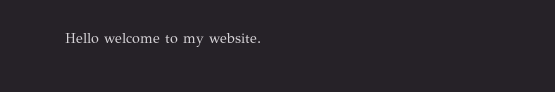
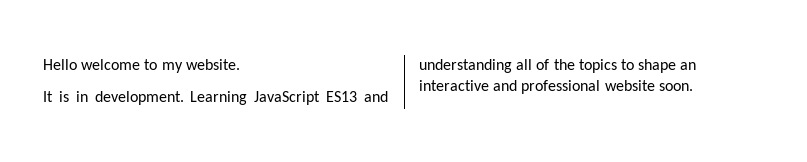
(261, 38) none -> [43,91,388,105] [419,59,697,73] [419,80,693,94] // It is in development. Learning JavaScript ES13 and understanding all of the topics to shape an interactive and professional website soon.

